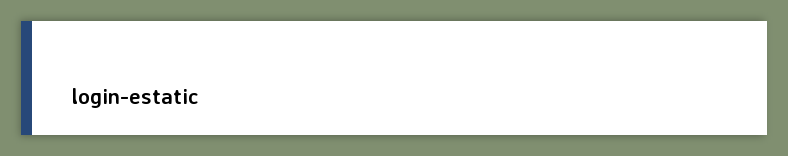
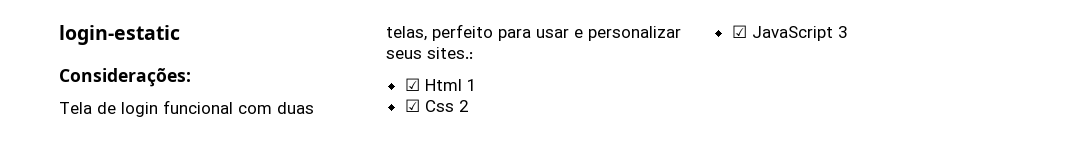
(199, 98) none -> [59,68,191,87] [59,100,314,117] [386,24,681,41] [386,47,473,59] [404,78,477,91] [404,99,469,112] [731,25,848,41] // Considerações: // Tela de login funcional com duas telas, perfeito para usar e personalizar seus sites.: // ☑ Html 1 // ☑ Css 2 // ☑ JavaScript 3

